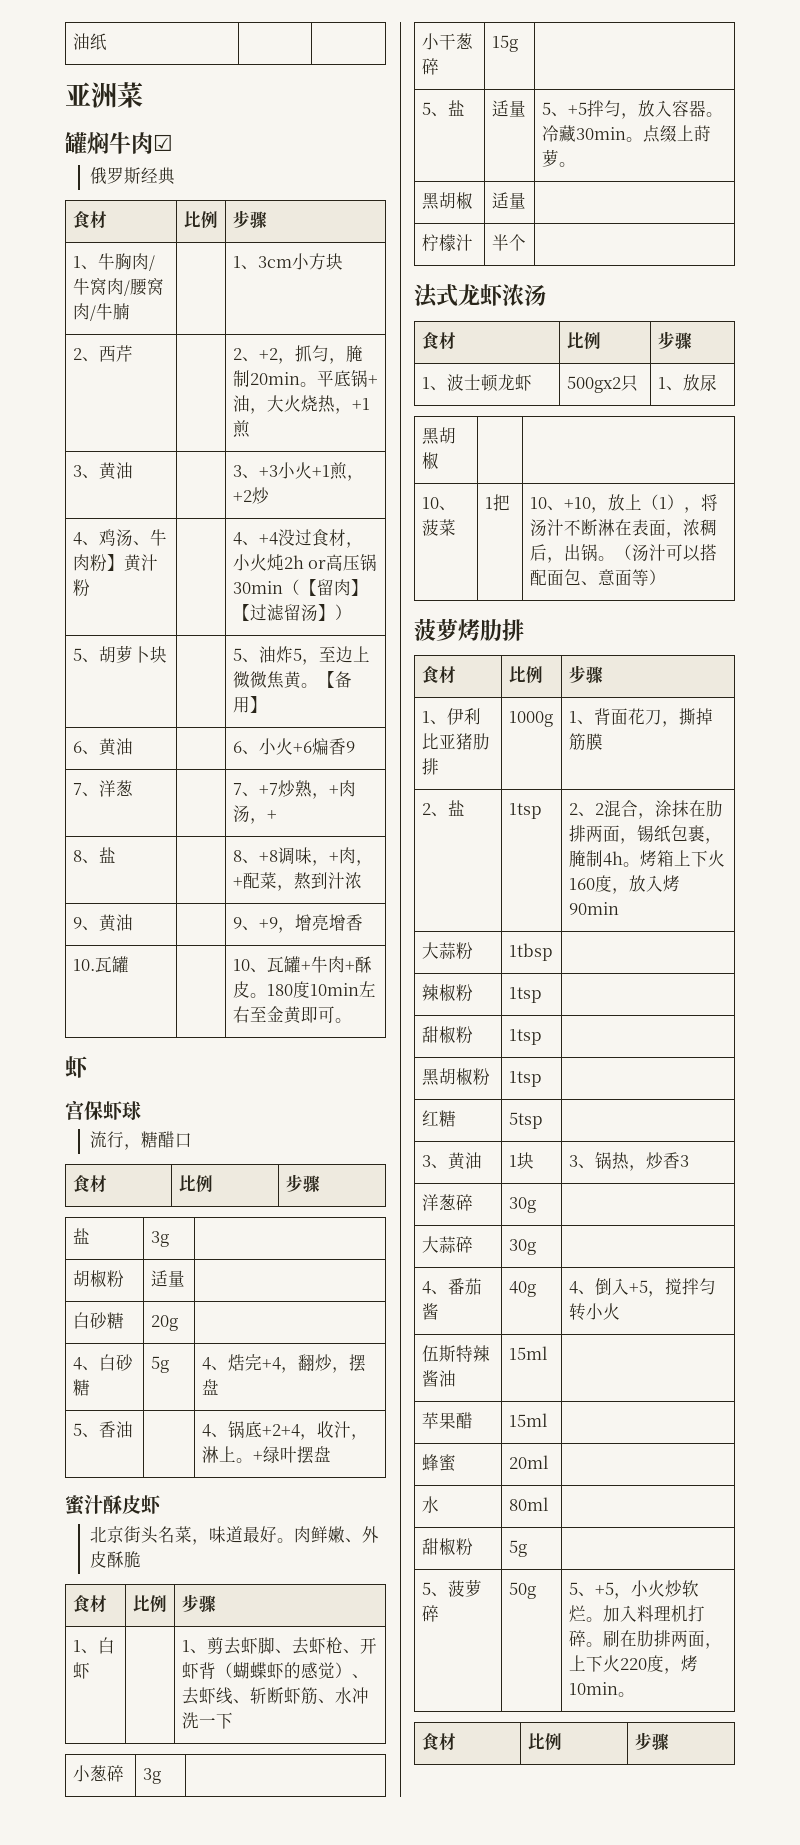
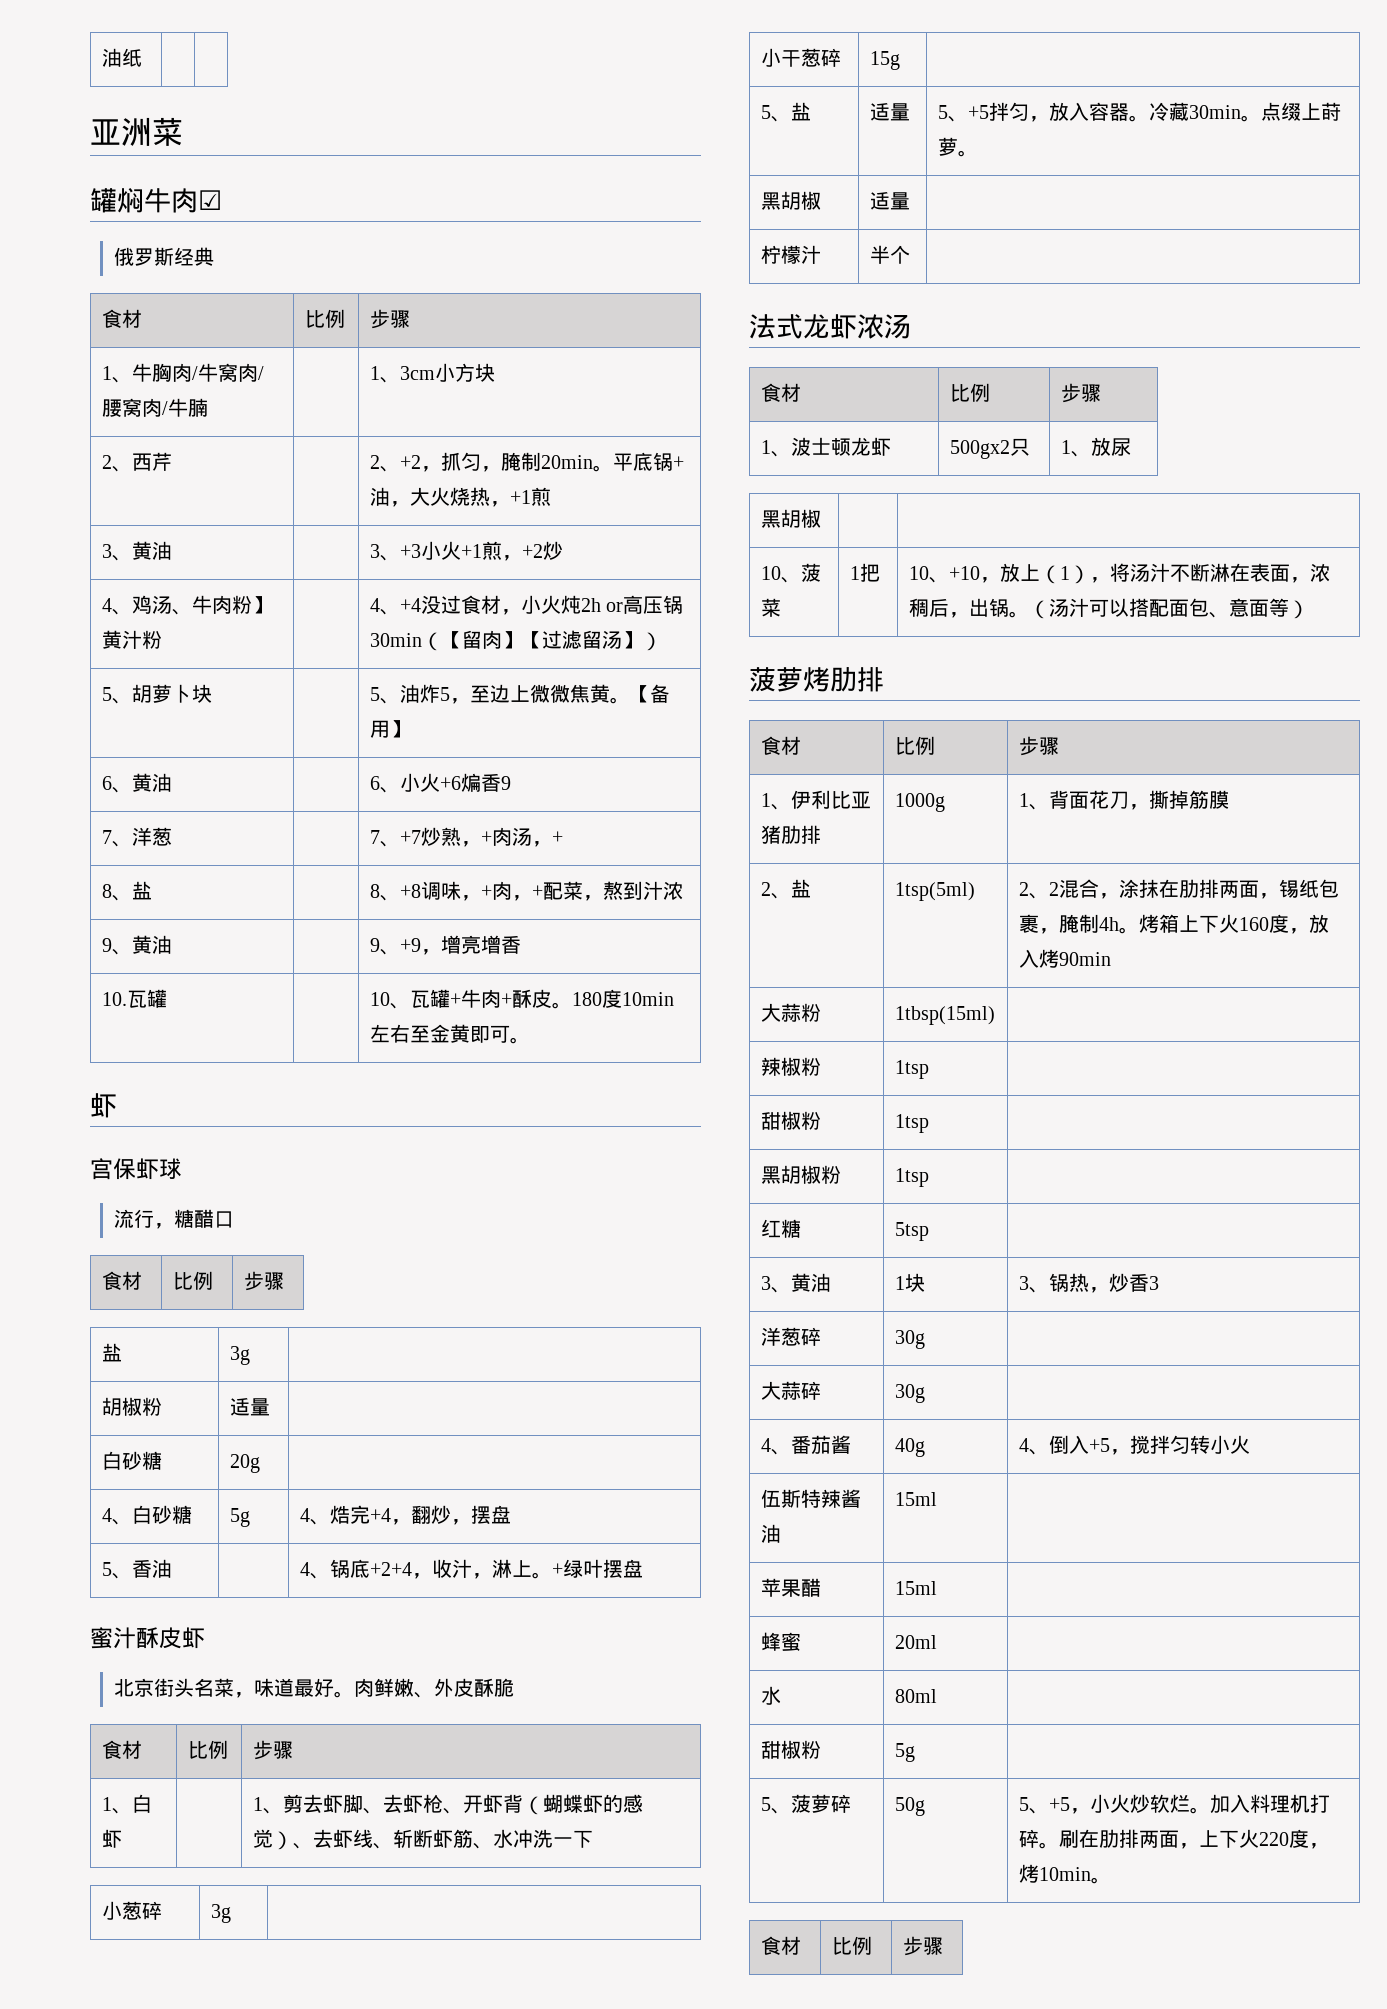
[508,803,542,819] 1tsp -> [894,882,975,901] 1tsp(5ml)
[508,943,553,961] 1tbsp -> [894,1006,995,1025] 1tbsp(15ml)

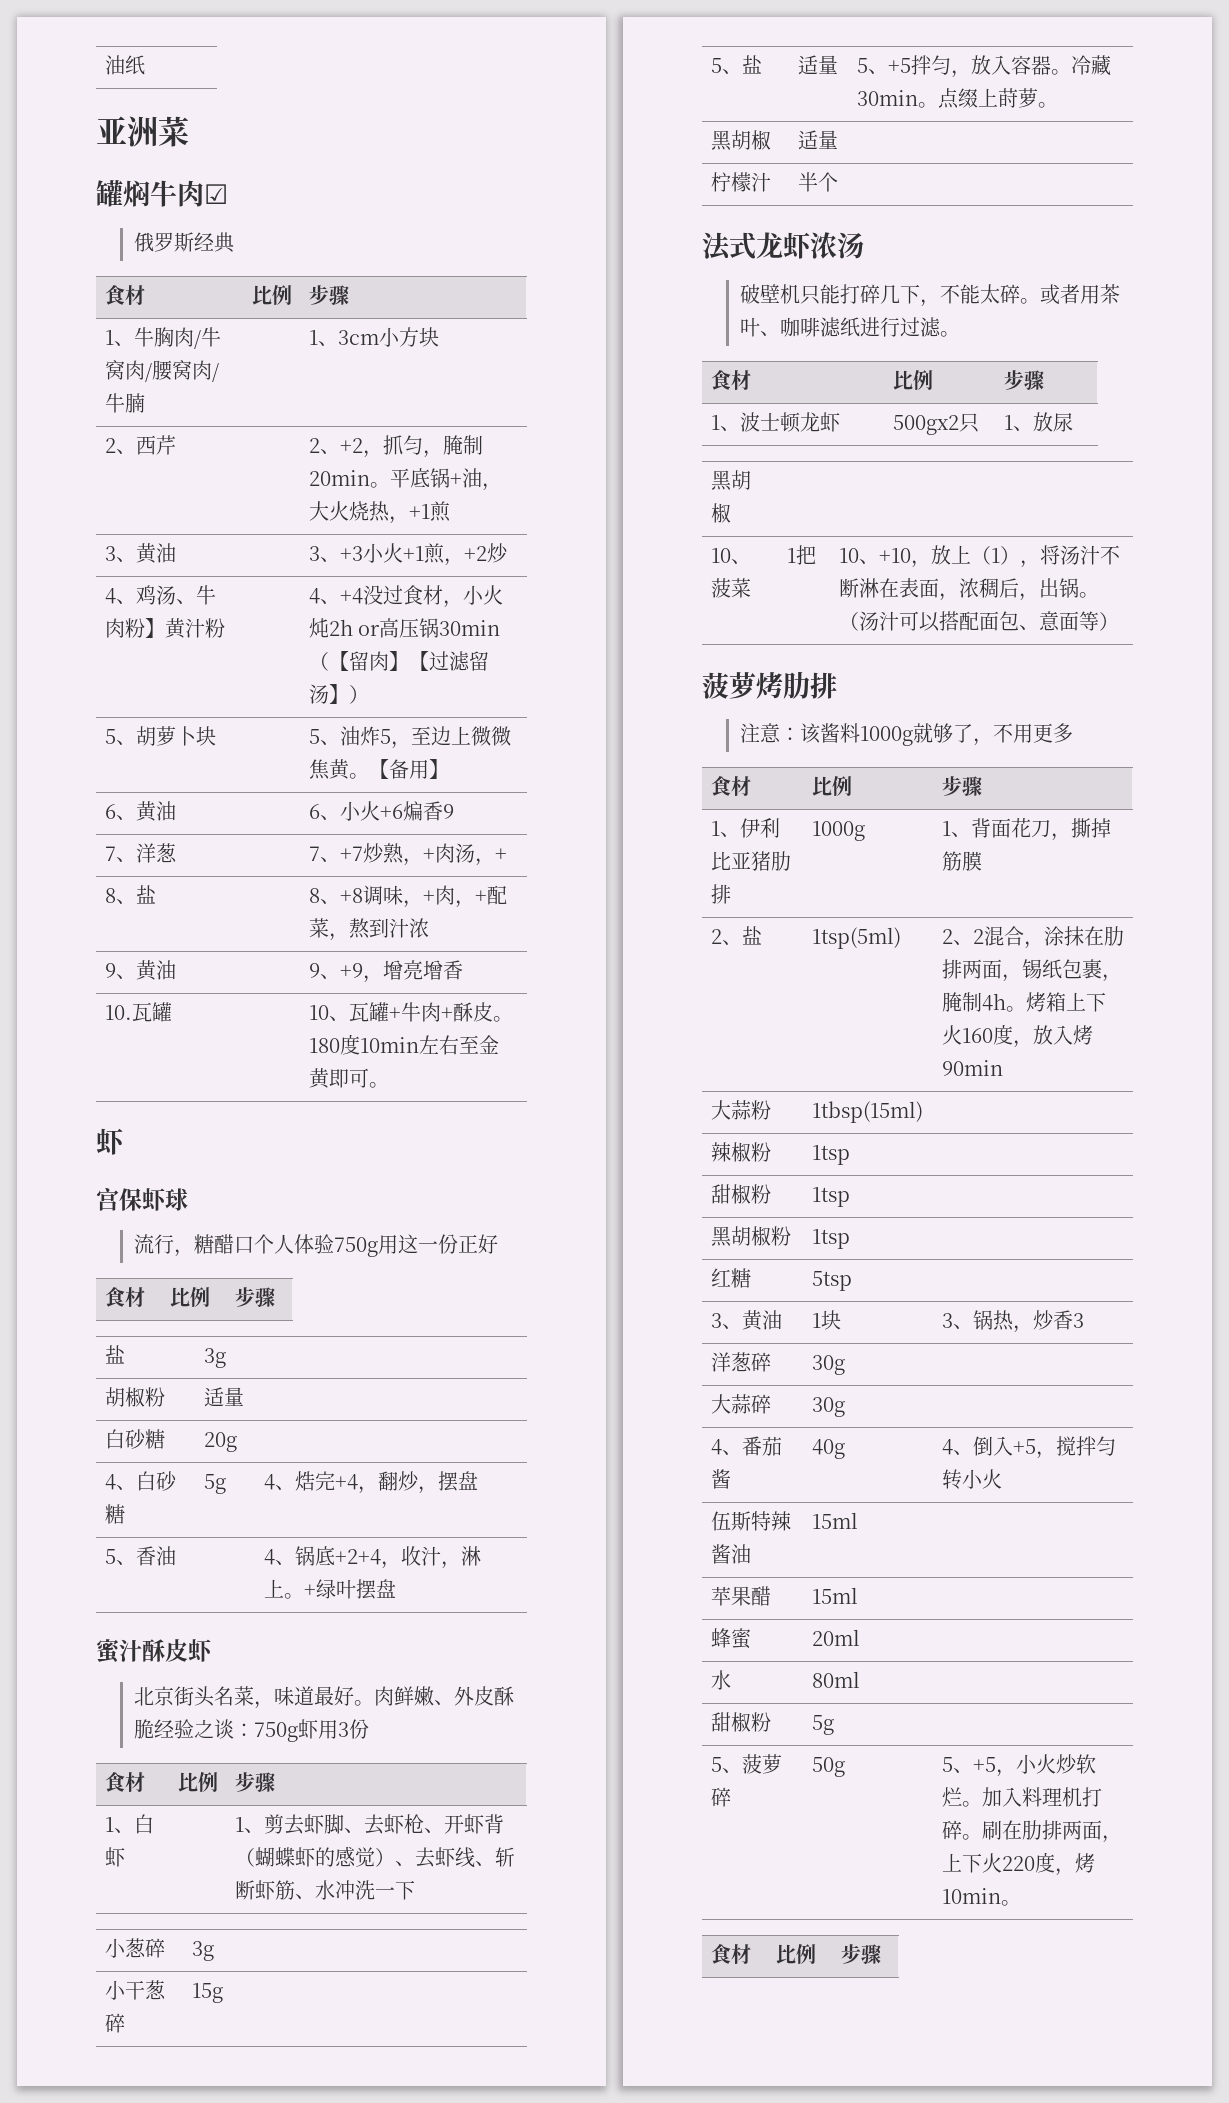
(234, 1219) none -> [254,1234,499,1257] 个人体验750g用这一份正好
(514, 1687) none -> [154,1719,370,1742] 经验之谈：750g虾用3份
(911, 326) none -> [740,284,1121,307] [740,317,961,337] // 破壁机只能打碎几下，不能太碎。或者用茶叶、咖啡滤纸进行过滤。
(884, 679) none -> [740,723,1074,746] // 注意：该酱料1000g就够了，不用更多

